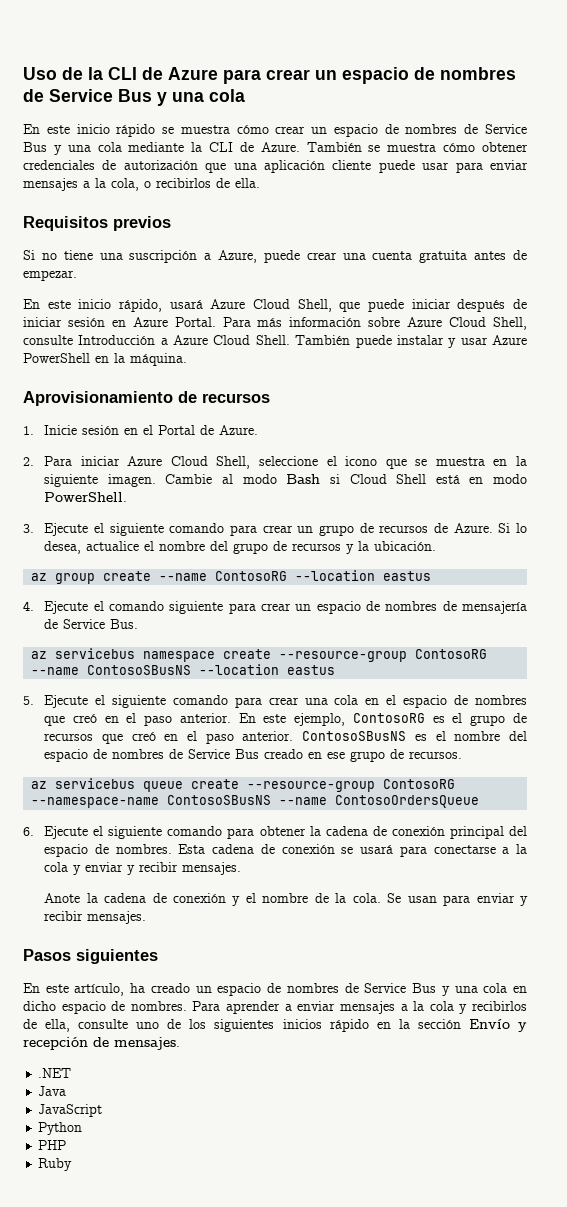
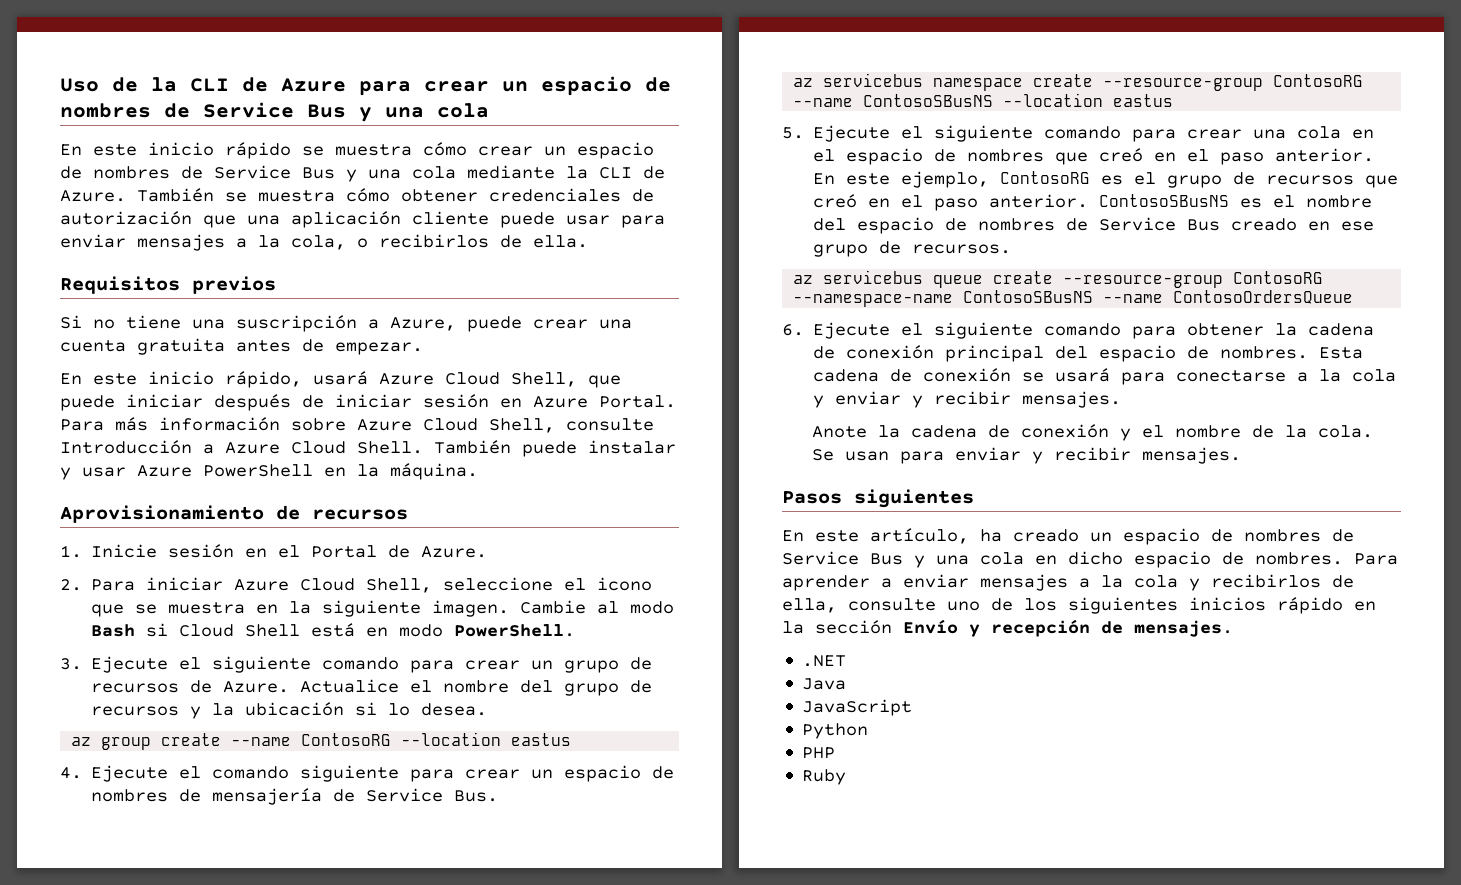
[498,523,528,533] [44,541,140,554] Si lo desea, actualice -> [300,679,400,693] Actualice
[374,541,437,551] ubicación. -> [245,702,488,716] ubicación si lo desea.

